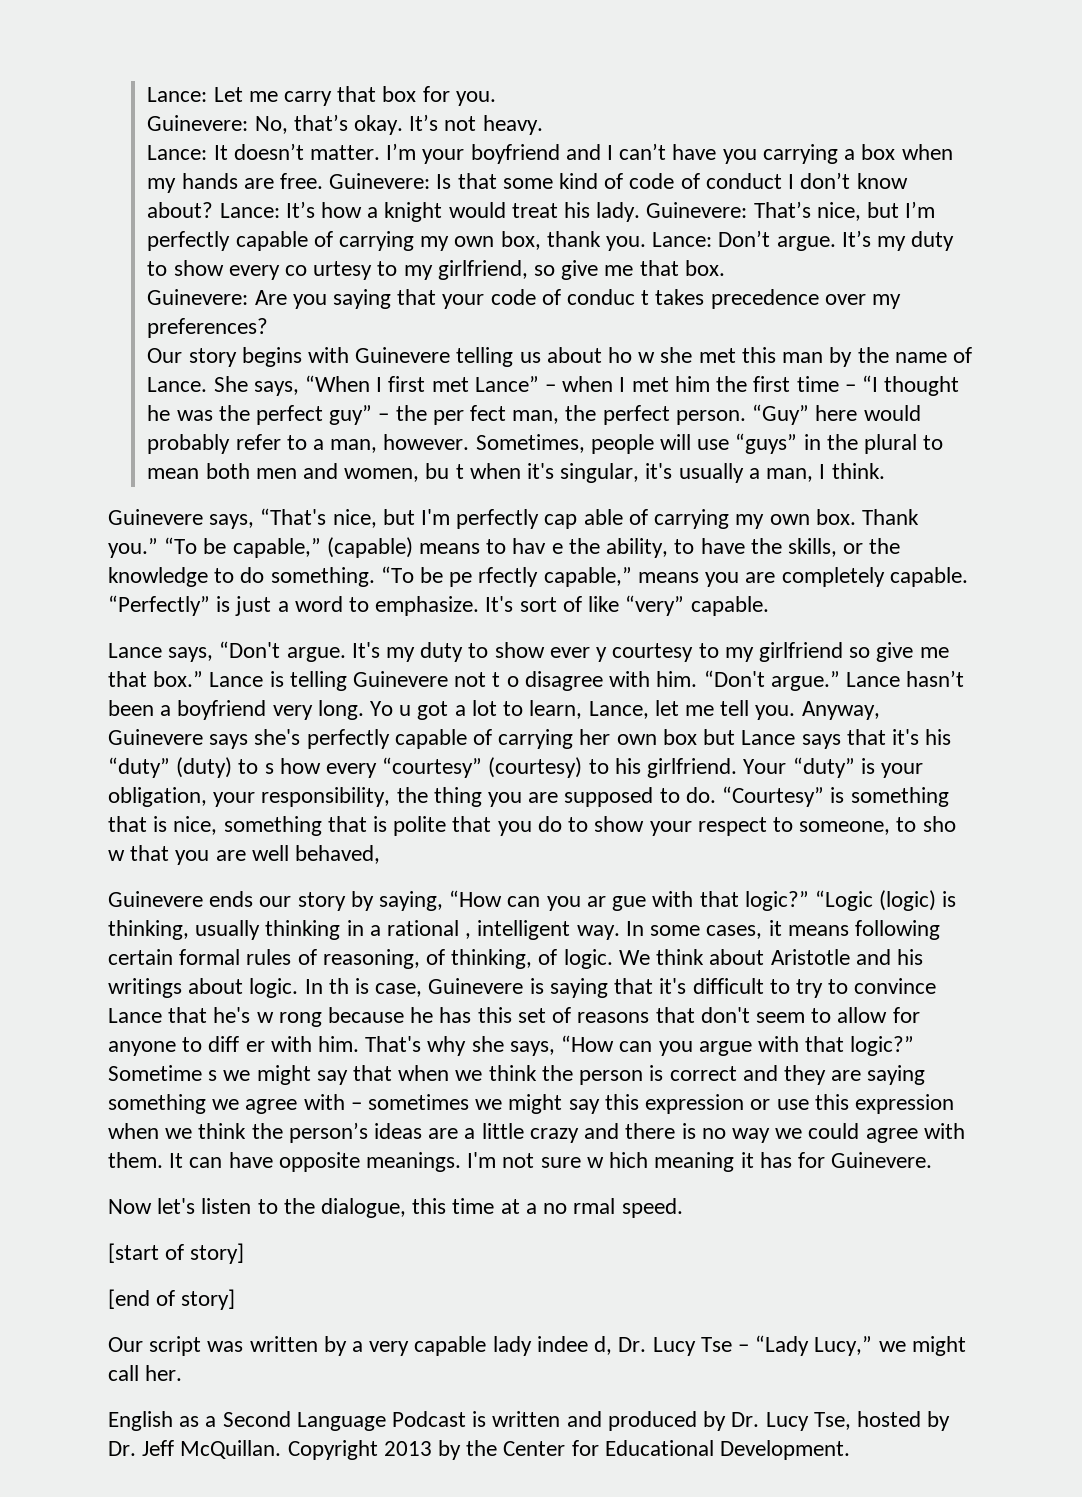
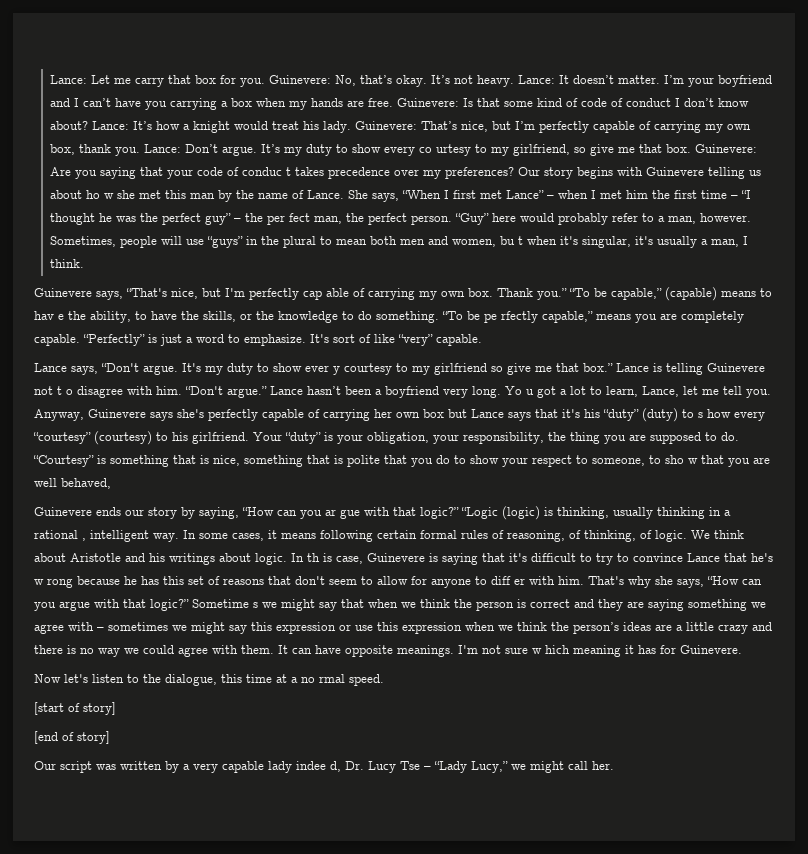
(496, 98) // -> (265, 82) none
(543, 125) // -> (514, 81) none
(725, 268) // -> (691, 148) none
(269, 328) // -> (514, 173) none
[108,1411,951,1431] [108,1440,851,1460] // English as a Second Language Podcast is written and produced by Dr. Lucy Tse, hosted by Dr. Jeff McQuillan. Copyright 2013 by the Center for Educational Development. -> (614, 765) none

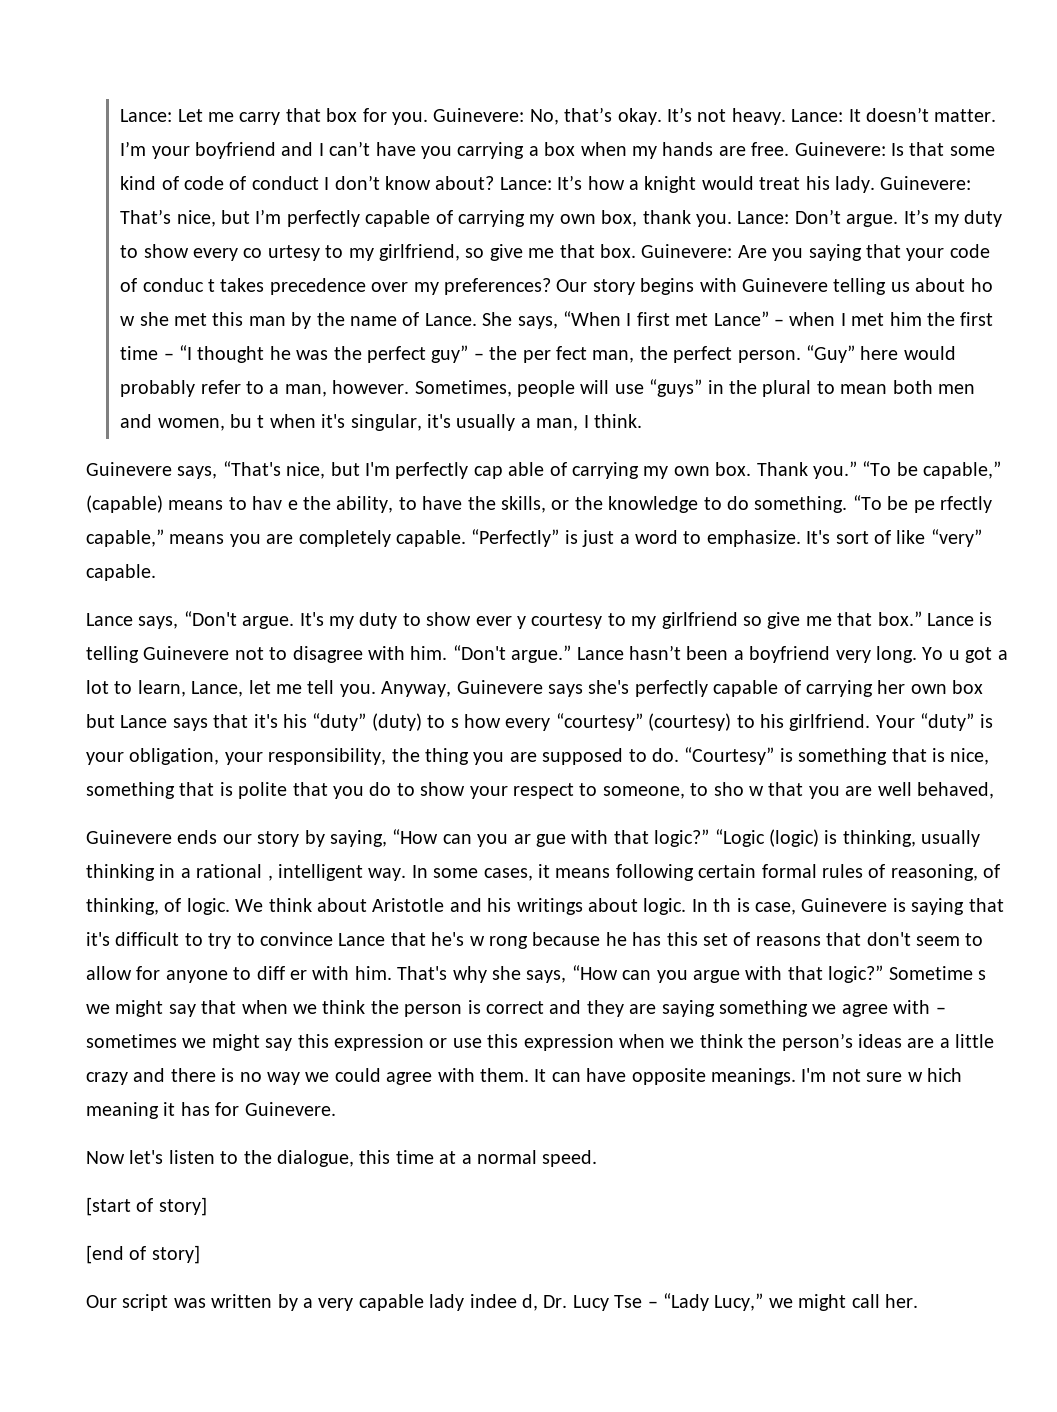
[57,386,73,395] t o -> [269,647,288,660] to
[301,674,345,683] no rmal -> [476,1150,537,1164] normal

